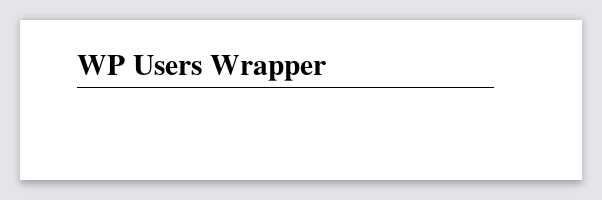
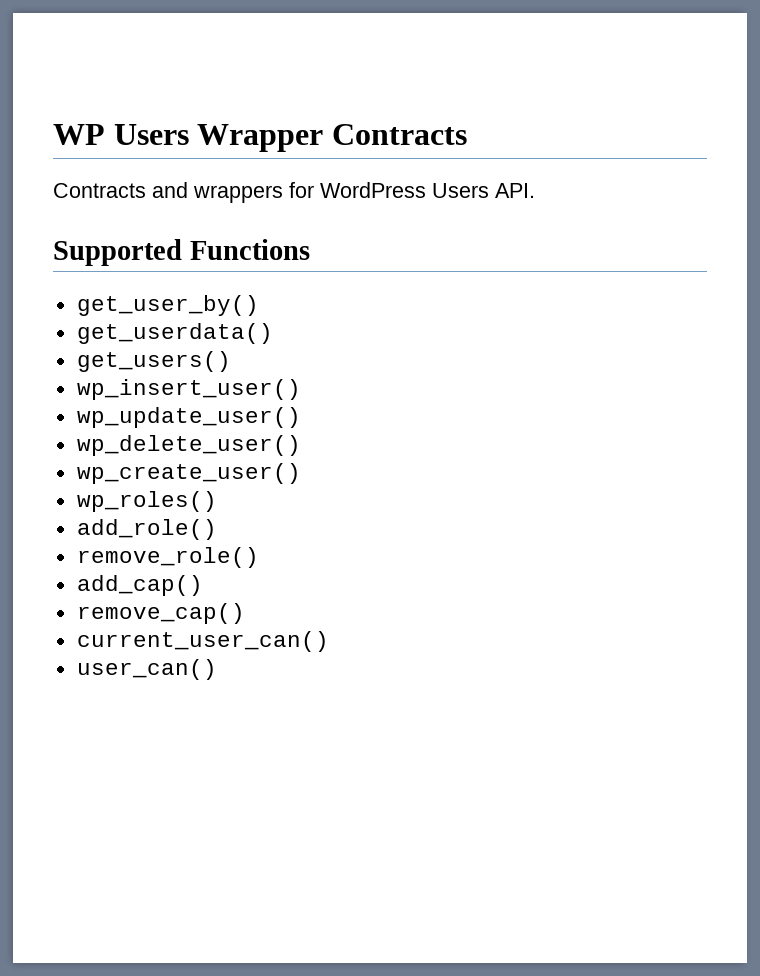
(326, 68) none -> [331,124,467,145] [53,182,535,203] [53,239,310,266] [76,295,259,316] [76,323,273,344] [76,351,231,372] [76,379,301,400] [76,407,301,428] [76,435,301,456] [76,463,301,484] [76,491,217,512] [76,519,217,540] [76,547,259,568] [76,575,203,596] [76,603,245,624] [76,631,329,652] [76,659,217,680] Contracts // Contracts and wrappers for WordPress Users API. // Supported Functions // get_user_by() // get_userdata() // get_users() // wp_insert_user() // wp_update_user() // wp_delete_user() // wp_create_user() // wp_roles() // add_role() // remove_role() // add_cap() // remove_cap() // current_user_can() // user_can()

